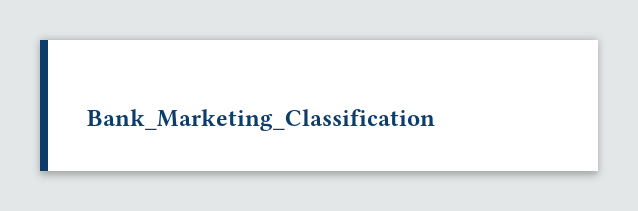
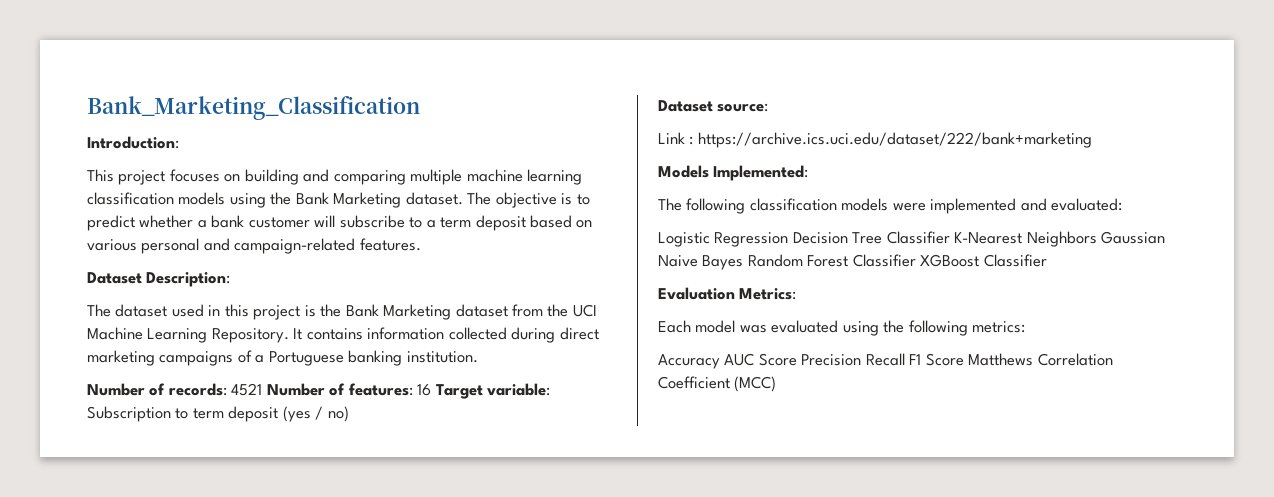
(435, 120) none -> [87,136,179,149] [87,169,583,185] [87,192,590,208] [87,215,593,231] [87,238,421,254] [87,272,231,287] [87,304,597,320] [87,327,599,343] [87,350,478,366] [87,383,551,399] [87,406,349,422] [658,100,769,112] [658,132,1092,148] [658,165,809,181] [658,198,1123,214] [658,231,1166,247] [658,254,1047,270] [658,287,797,300] [658,320,1026,336] [658,353,1113,369] [658,376,777,392] // Introduction: // This project focuses on building and comparing multiple machine learning classification models using the Bank Marketing dataset. The objective is to predict whether a bank customer will subscribe to a term deposit based on various personal and campaign-related features. // Dataset Description: // The dataset used in this project is the Bank Marketing dataset from the UCI Machine Learning Repository. It contains information collected during direct marketing campaigns of a Portuguese banking institution. // Number of records: 4521 Number of features: 16 Target variable: Subscription to term deposit (yes / no) // Dataset source: // Link : https://archive.ics.uci.edu/dataset/222/bank+marketing // Models Implemented: // The following classification models were implemented and evaluated: // Logistic Regression Decision Tree Classifier K-Nearest Neighbors Gaussian Naive Bayes Random Forest Classifier XGBoost Classifier // Evaluation Metrics: // Each model was evaluated using the following metrics: // Accuracy AUC Score Precision Recall F1 Score Matthews Correlation Coefficient (MCC)

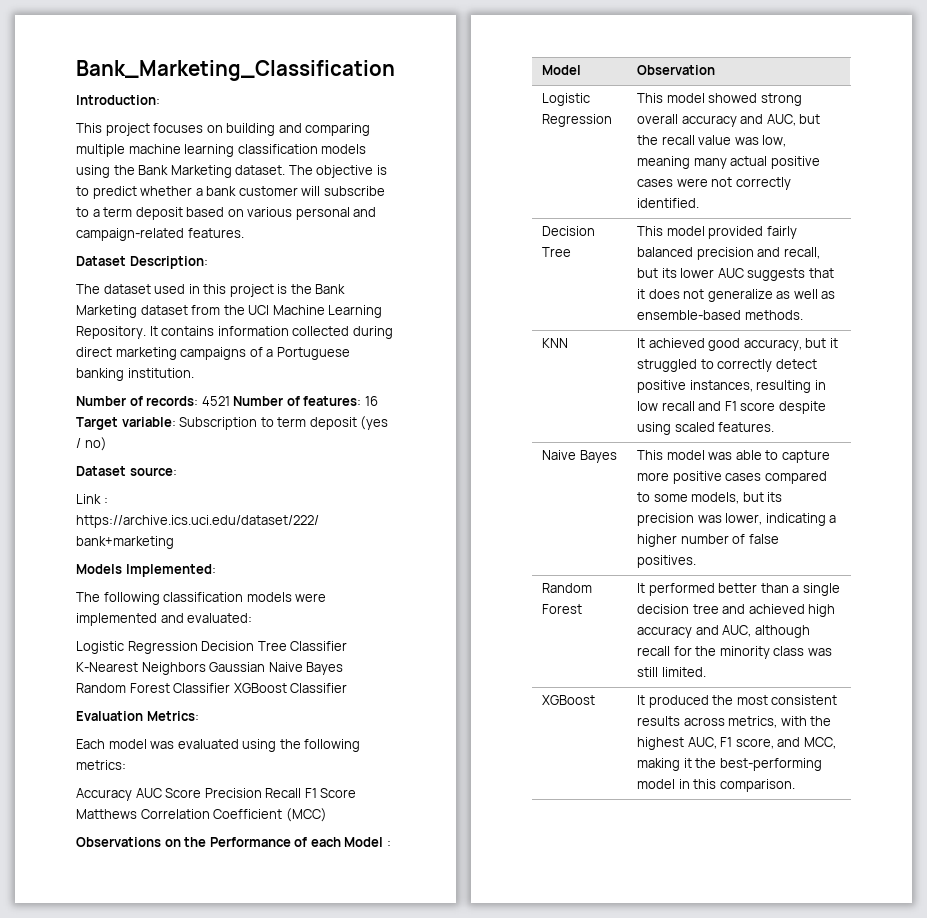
(777, 384) none -> [76,837,391,847] [542,65,582,75] [637,65,716,75] [542,93,591,106] [542,114,613,127] [637,93,802,106] [637,114,821,127] [637,135,787,147] [637,156,820,169] [637,177,791,190] [637,198,700,208] [542,226,596,236] [542,247,572,257] [637,226,797,239] [637,247,820,260] [637,268,834,281] [637,289,836,302] [637,310,803,320] [542,338,569,348] [637,338,838,351] [637,359,817,372] [637,380,826,393] [637,401,826,414] [637,422,775,435] [542,450,617,463] [637,450,830,463] [637,471,827,484] [637,492,783,504] [637,513,837,526] [637,534,779,547] [637,555,697,568] [542,583,593,593] [542,604,583,614] [637,583,840,596] [637,604,836,617] [637,625,810,638] [637,646,832,659] [637,667,706,677] [542,695,596,705] [637,695,838,708] [637,716,832,728] [637,737,836,750] [637,758,822,771] [637,779,795,792] // Observations on the Performance of each Model : // Model | Observation // Logistic Regression | This model showed strong overall accuracy and AUC, but the recall value was low, meaning many actual positive cases were not correctly identified. // Decision Tree | This model provided fairly balanced precision and recall, but its lower AUC suggests that it does not generalize as well as ensemble-based methods. // KNN | It achieved good accuracy, but it struggled to correctly detect positive instances, resulting in low recall and F1 score despite using scaled features. // Naive Bayes | This model was able to capture more positive cases compared to some models, but its precision was lower, indicating a higher number of false positives. // Random Forest | It performed better than a single decision tree and achieved high accuracy and AUC, although recall for the minority class was still limited. // XGBoost | It produced the most consistent results across metrics, with the highest AUC, F1 score, and MCC, making it the best-performing model in this comparison.

